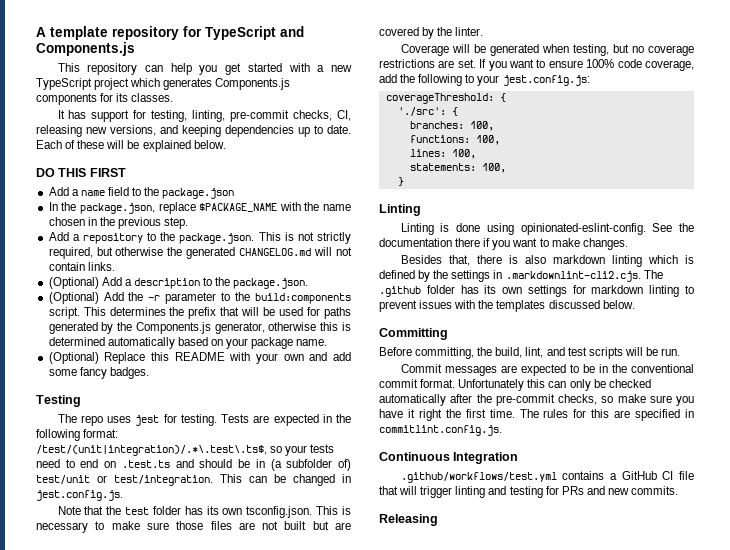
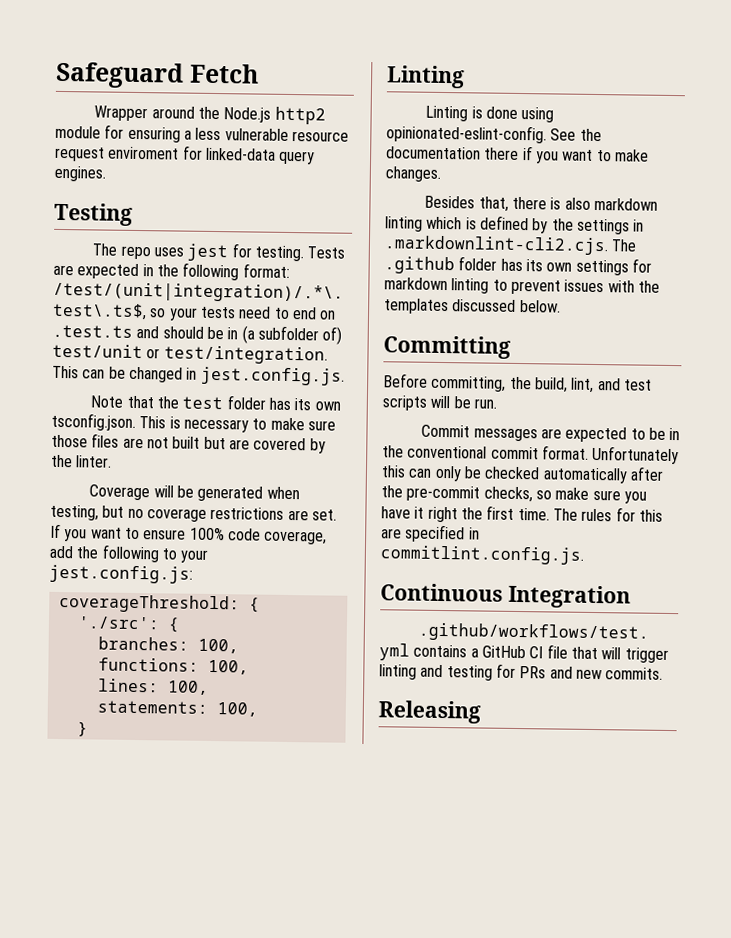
[36,26,304,40] [36,42,135,56] [57,63,353,75] [36,78,291,90] [36,93,174,105] [57,110,351,122] [36,125,351,137] [36,140,226,152] [36,168,126,177] [48,187,235,199] [48,202,351,214] [48,217,189,229] [48,232,351,244] [48,247,352,259] [48,262,115,271] [48,277,309,289] [48,292,351,304] [48,307,351,319] [48,322,351,334] [48,337,328,349] [48,352,351,364] [48,367,149,379] A template repository for TypeScript and Components.js // This repository can help you get started with a new TypeScript project which generates Components.js components for its classes. // It has support for testing, linting, pre-commit checks, CI, releasing new versions, and keeping dependencies up to date. Each of these will be explained below. // DO THIS FIRST // Add a name field to the package.json // In the package.json, replace $PACKAGE_NAME with the name chosen in the previous step. // Add a repository to the package.json. This is not strictly required, but otherwise the generated CHANGELOG.md will not contain links. // (Optional) Add a description to the package.json. // (Optional) Add the -r parameter to the build:components script. This determines the prefix that will be used for paths generated by the Components.js generator, otherwise this is determined automatically based on your package name. // (Optional) Replace this README with your own and add some fancy badges. -> [55,61,259,89] [94,105,326,125] [55,124,349,143] [55,145,316,165] [54,165,106,182] Safeguard Fetch // Wrapper around the Node.js http2 module for ensuring a less vulnerable resource request enviroment for linked-data query engines.

